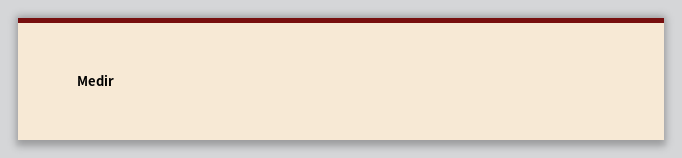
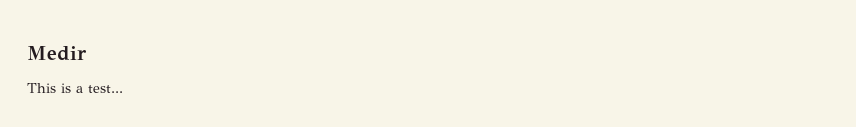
(114, 80) none -> [27,83,123,93] // This is a test...

